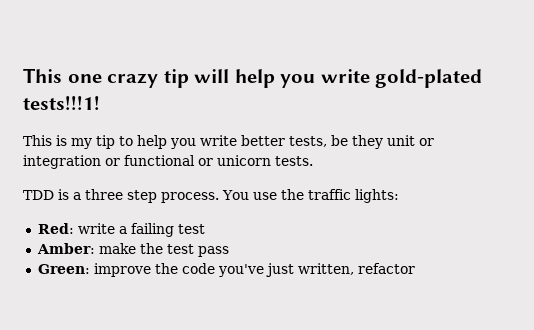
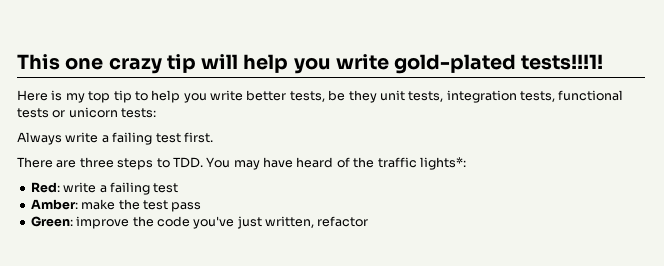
[23,135,52,146] This -> [17,90,48,101] Here
(92, 143) none -> [88,91,111,103] top
[419,138,434,146] [23,155,313,169] [23,189,277,203] or integration or functional or unicorn tests. // TDD is a three step process. You use -> [408,90,624,103] [17,107,157,118] [17,132,213,145] [17,157,350,170] tests, integration tests, functional tests or unicorn tests: // Always write a failing test first. // There are three steps to TDD. You may have heard of
[354,189,399,203] lights: -> [419,157,466,170] lights*:

